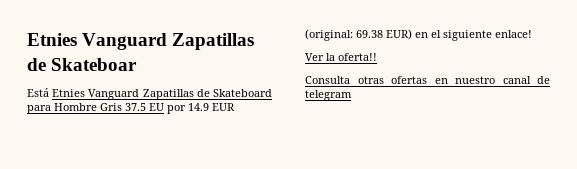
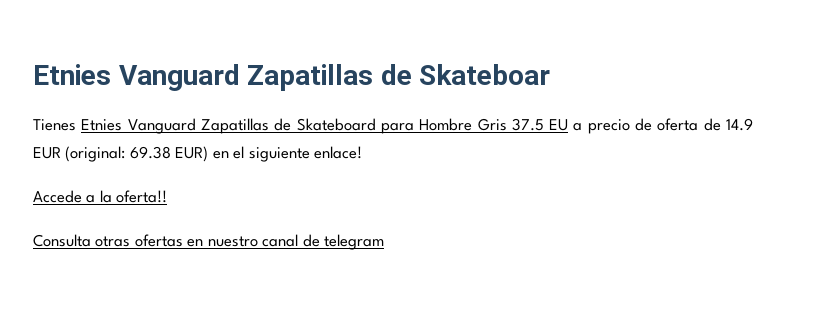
[27,88,49,97] Está -> [33,119,76,131] Tienes
[167,105,186,114] por -> [573,118,721,134] a precio de oferta de
[305,53,324,61] Ver -> [33,190,96,203] Accede a

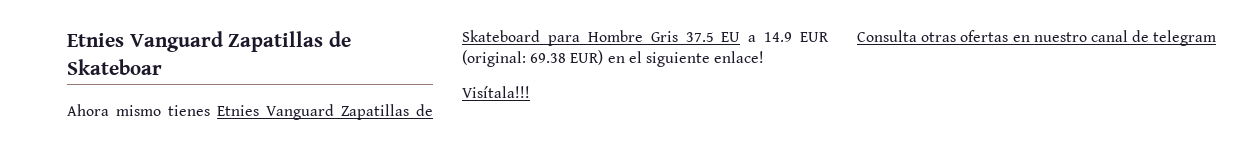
[33,119,76,131] Tienes -> [67,104,210,116] Ahora mismo tienes
[587,118,721,134] precio de oferta de -> (757, 38) none
[33,190,168,203] Accede a la oferta!! -> [462,86,530,98] Visítala!!!

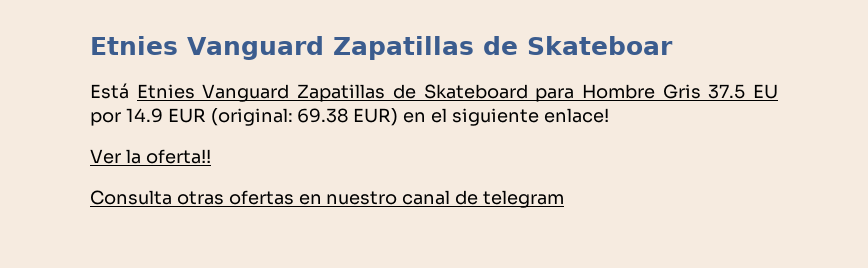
[67,104,210,116] Ahora mismo tienes -> [90,83,129,99] Está
[748,35,757,42] a -> [90,112,121,126] por
[462,86,530,98] Visítala!!! -> [90,149,211,164] Ver la oferta!!

